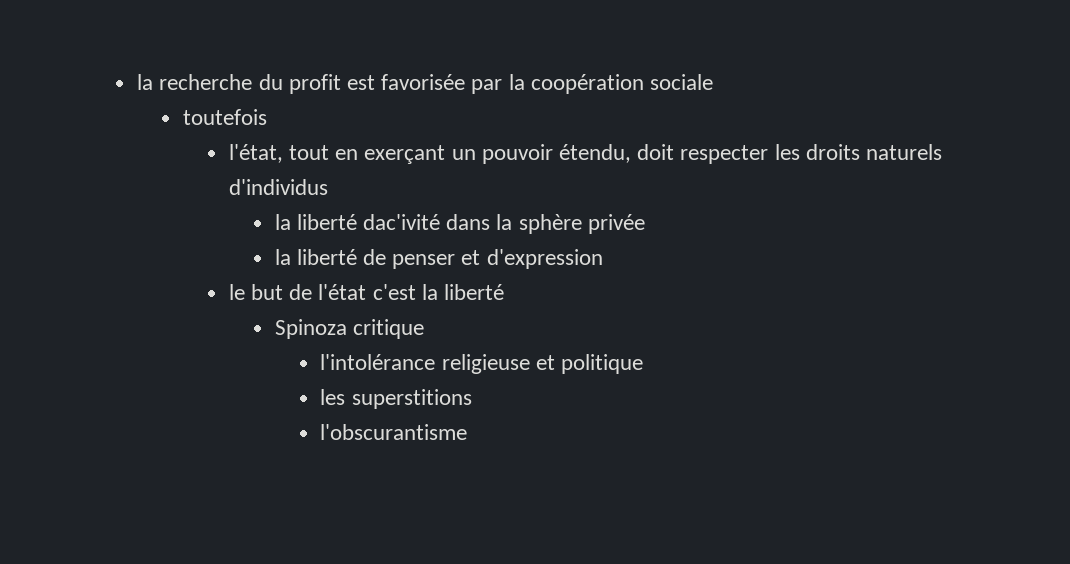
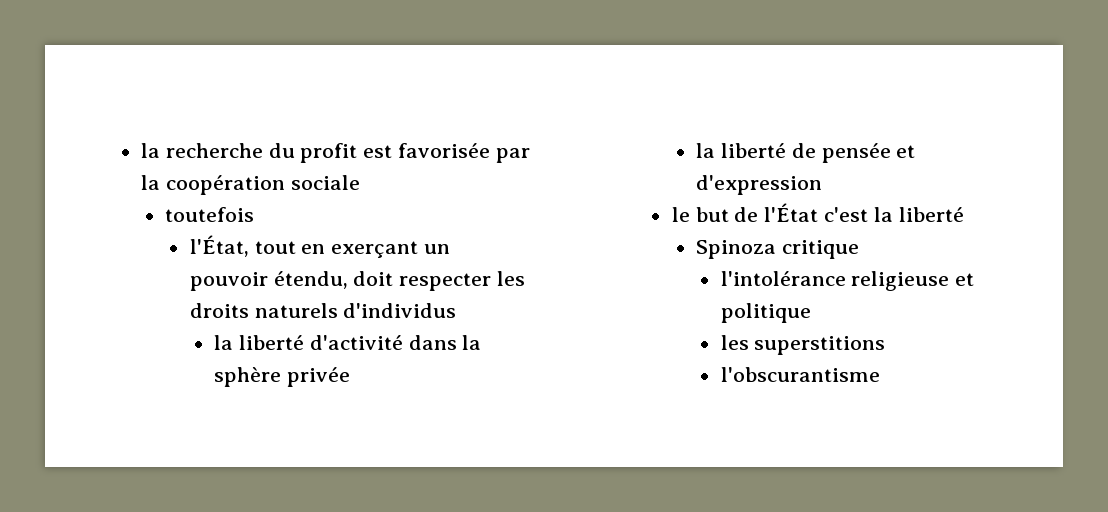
[228,144,283,163] l'état, -> [189,235,249,257] l'État,
[363,214,441,230] dac'ivité -> [309,335,403,350] d'activité
[392,254,456,269] penser -> [821,143,891,163] pensée
[318,284,367,300] l'état -> [764,203,819,222] l'État

